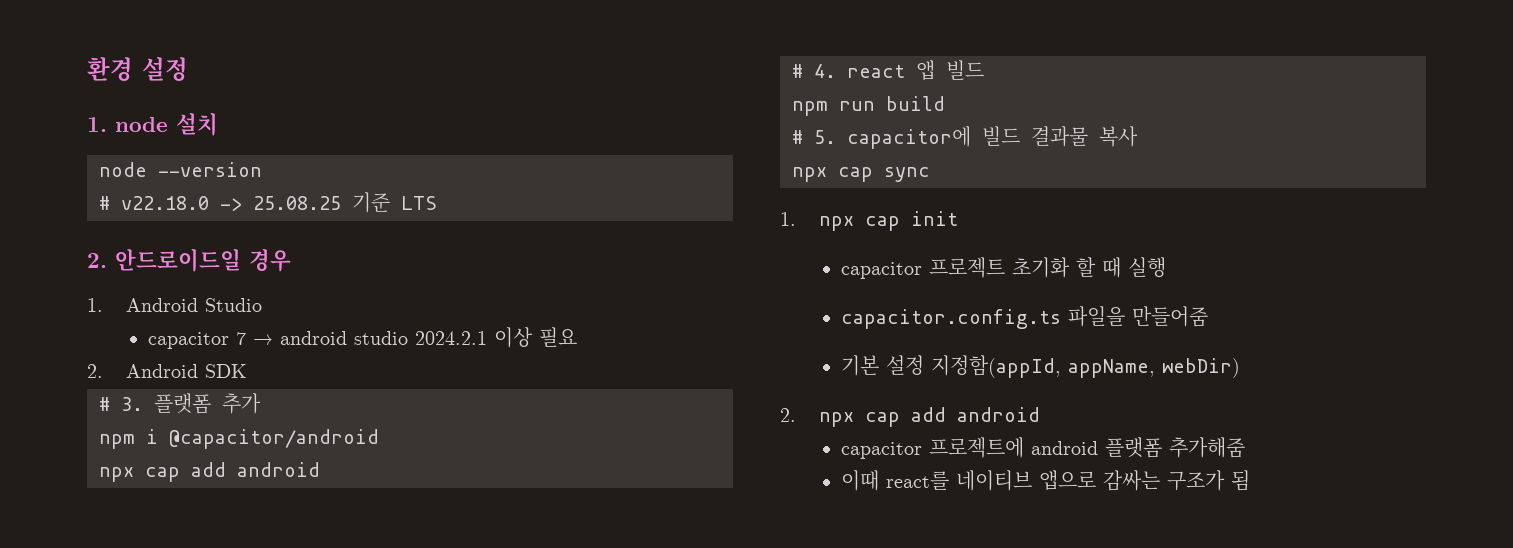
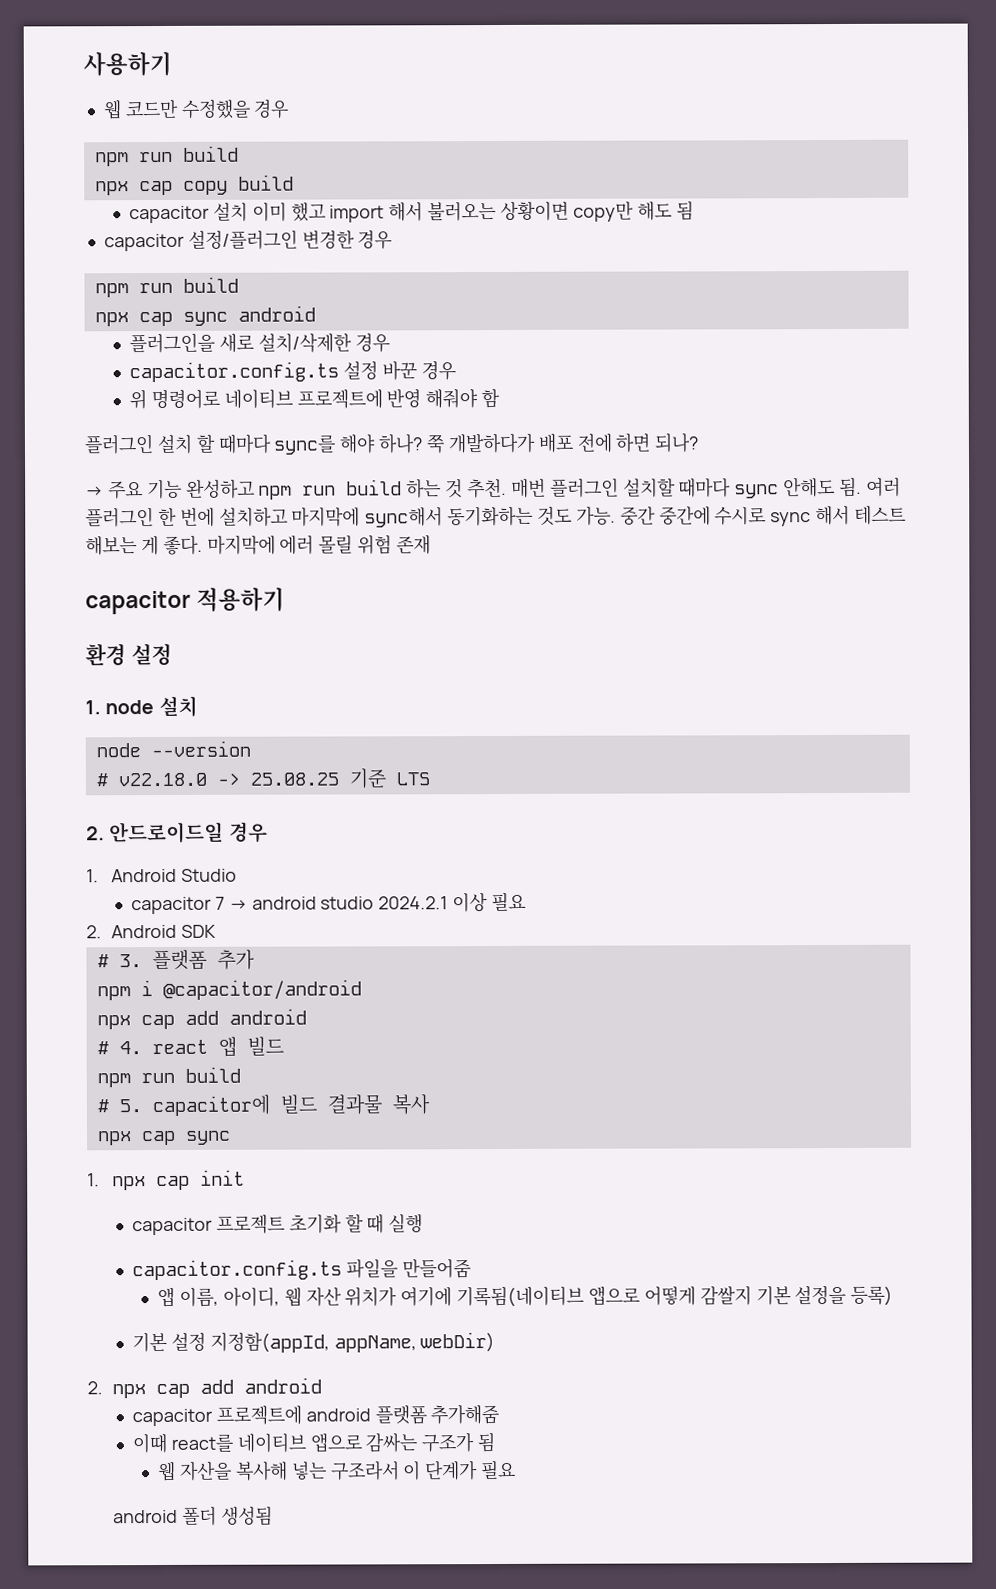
(87, 69) none -> [83,51,172,77] [102,99,289,120] [94,145,239,167] [94,174,294,196] [128,201,694,224] [103,229,393,252] [94,276,239,298] [94,305,316,327] [128,332,390,354] [128,361,456,383] [128,388,501,410] [84,432,699,455] [85,476,901,500] [85,505,907,528] [85,534,432,556] [85,587,286,615] 사용하기 // 웹 코드만 수정했을 경우 // npm run build // npx cap copy build // capacitor 설치 이미 했고 import 해서 불러오는 상황이면 copy만 해도 됨 // capacitor 설정/플러그인 변경한 경우 // npm run build // npx cap sync android // 플러그인을 새로 설치/삭제한 경우 // capacitor.config.ts 설정 바꾼 경우 // 위 명령어로 네이티브 프로젝트에 반영 해줘야 함 // 플러그인 설치 할 때마다 sync를 해야 하나? 쭉 개발하다가 배포 전에 하면 되나? // → 주요 기능 완성하고 npm run build 하는 것 추천. 매번 플러그인 설치할 때마다 sync 안해도 됨. 여러 플러그인 한 번에 설치하고 마지막에 sync해서 동기화하는 것도 가능. 중간 중간에 수시로 sync 해서 테스트 해보는 게 좋다. 마지막에 에러 몰릴 위험 존재 // capacitor 적용하기 //
(1209, 316) none -> [157,1285,894,1308] // 앱 이름, 아이디, 웹 자산 위치가 여기에 기록됨(네이티브 앱으로 어떻게 감쌀지 기본 설정을 등록)
(1251, 480) none -> [157,1459,517,1482] [113,1506,273,1526] // 웹 자산을 복사해 넣는 구조라서 이 단계가 필요 // android 폴더 생성됨

